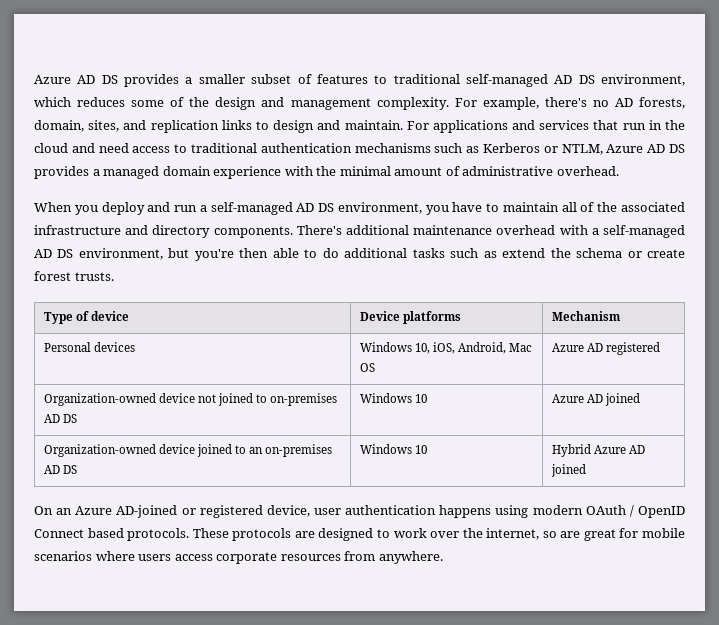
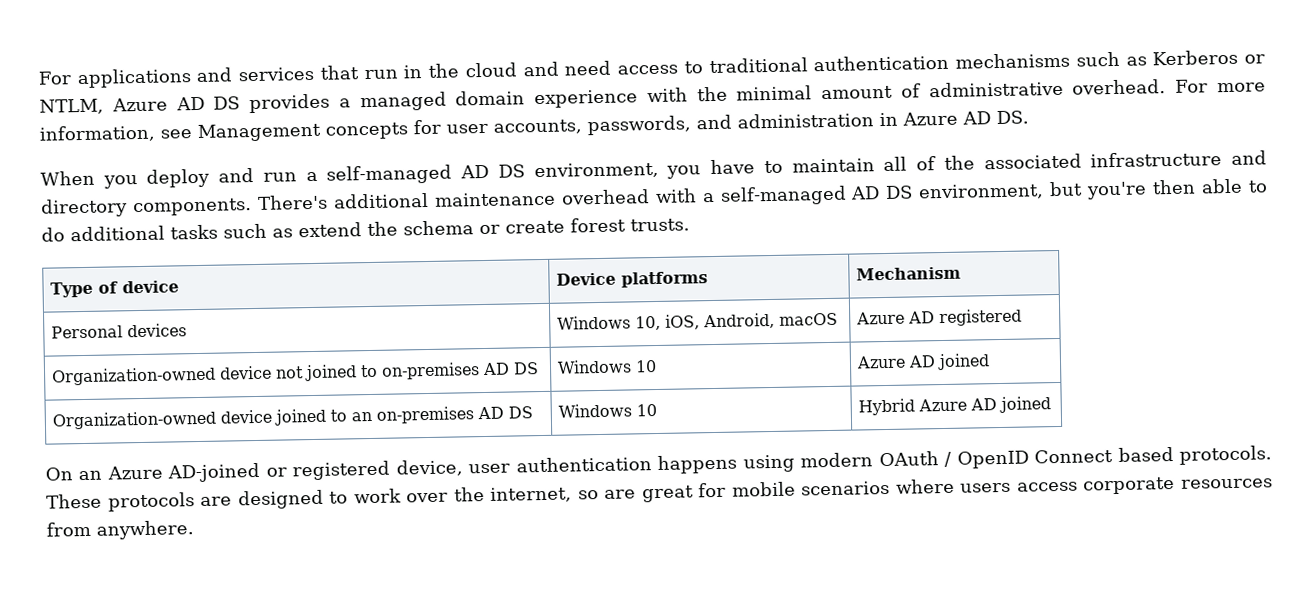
[34,74,685,87] [34,97,685,110] [34,120,403,133] Azure AD DS provides a smaller subset of features to traditional self-managed AD DS environment, which reduces some of the design and management complexity. For example, there's no AD forests, domain, sites, and replication links to design and maintain. -> (38, 78) none
(619, 171) none -> [1175,79,1266,93] [39,110,1029,143] For more information, see Management concepts for user accounts, passwords, and administration in Azure AD DS.
[509,343,533,352] [359,363,375,372] Mac OS -> [778,312,838,326] macOS

